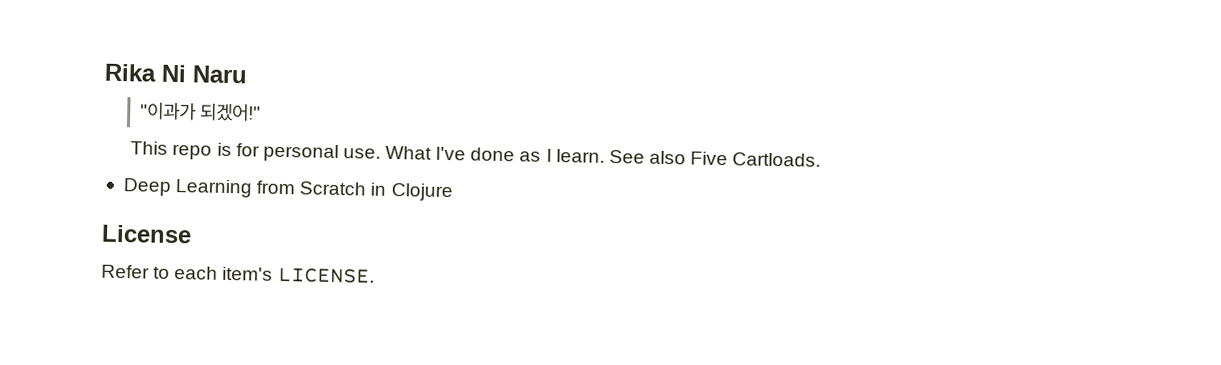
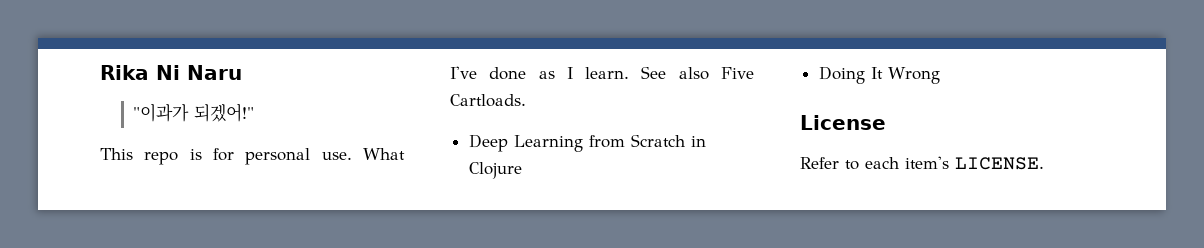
(453, 192) none -> [818,66,940,84] // Doing It Wrong

